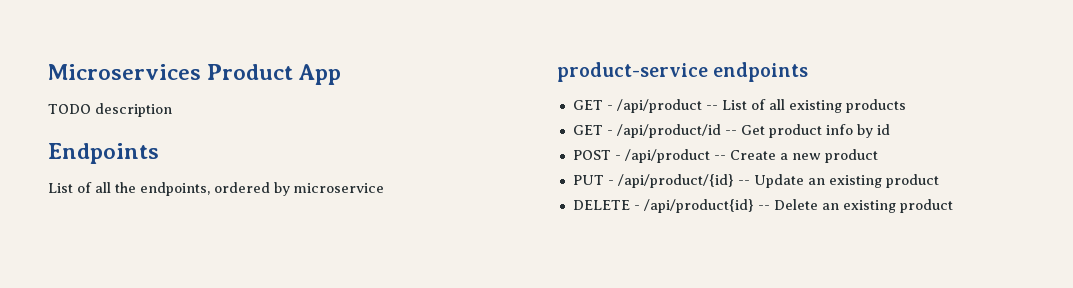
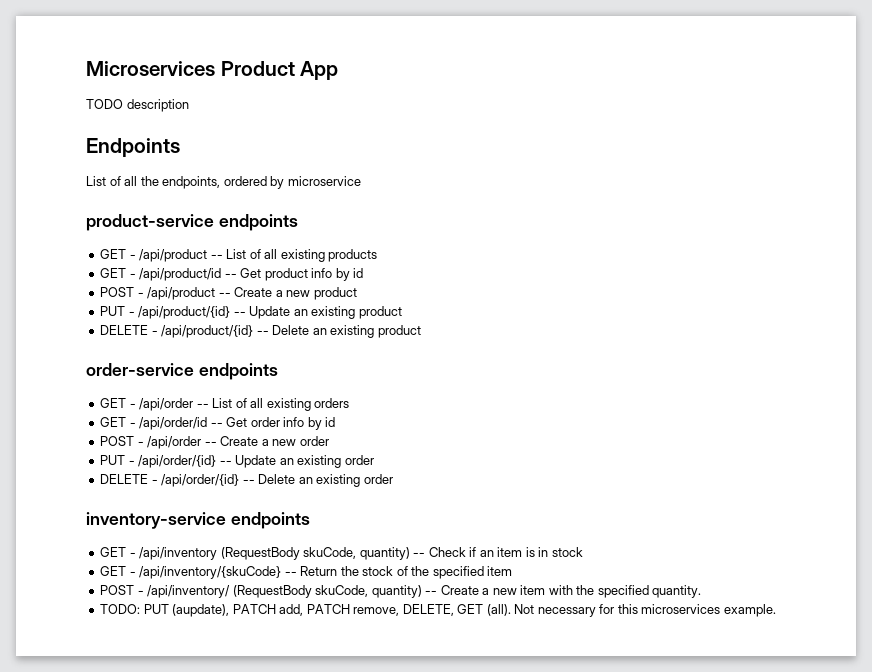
[643,199,754,213] /api/product{id} -> [161,325,254,338] /api/product/{id}
(953, 206) none -> [86,363,278,380] [100,398,350,411] [100,417,336,430] [100,436,329,449] [100,455,374,468] [100,474,393,487] [86,512,310,529] [100,547,583,560] [100,566,513,579] [100,585,702,598] [100,604,776,617] // order-service endpoints // GET - /api/order -- List of all existing orders // GET - /api/order/id -- Get order info by id // POST - /api/order -- Create a new order // PUT - /api/order/{id} -- Update an existing order // DELETE - /api/order/{id} -- Delete an existing order // inventory-service endpoints // GET - /api/inventory (RequestBody skuCode, quantity) -- Check if an item is in stock // GET - /api/inventory/{skuCode} -- Return the stock of the specified item // POST - /api/inventory/ (RequestBody skuCode, quantity) -- Create a new item with the specified quantity. // TODO: PUT (aupdate), PATCH add, PATCH remove, DELETE, GET (all). Not necessary for this microservices example.

